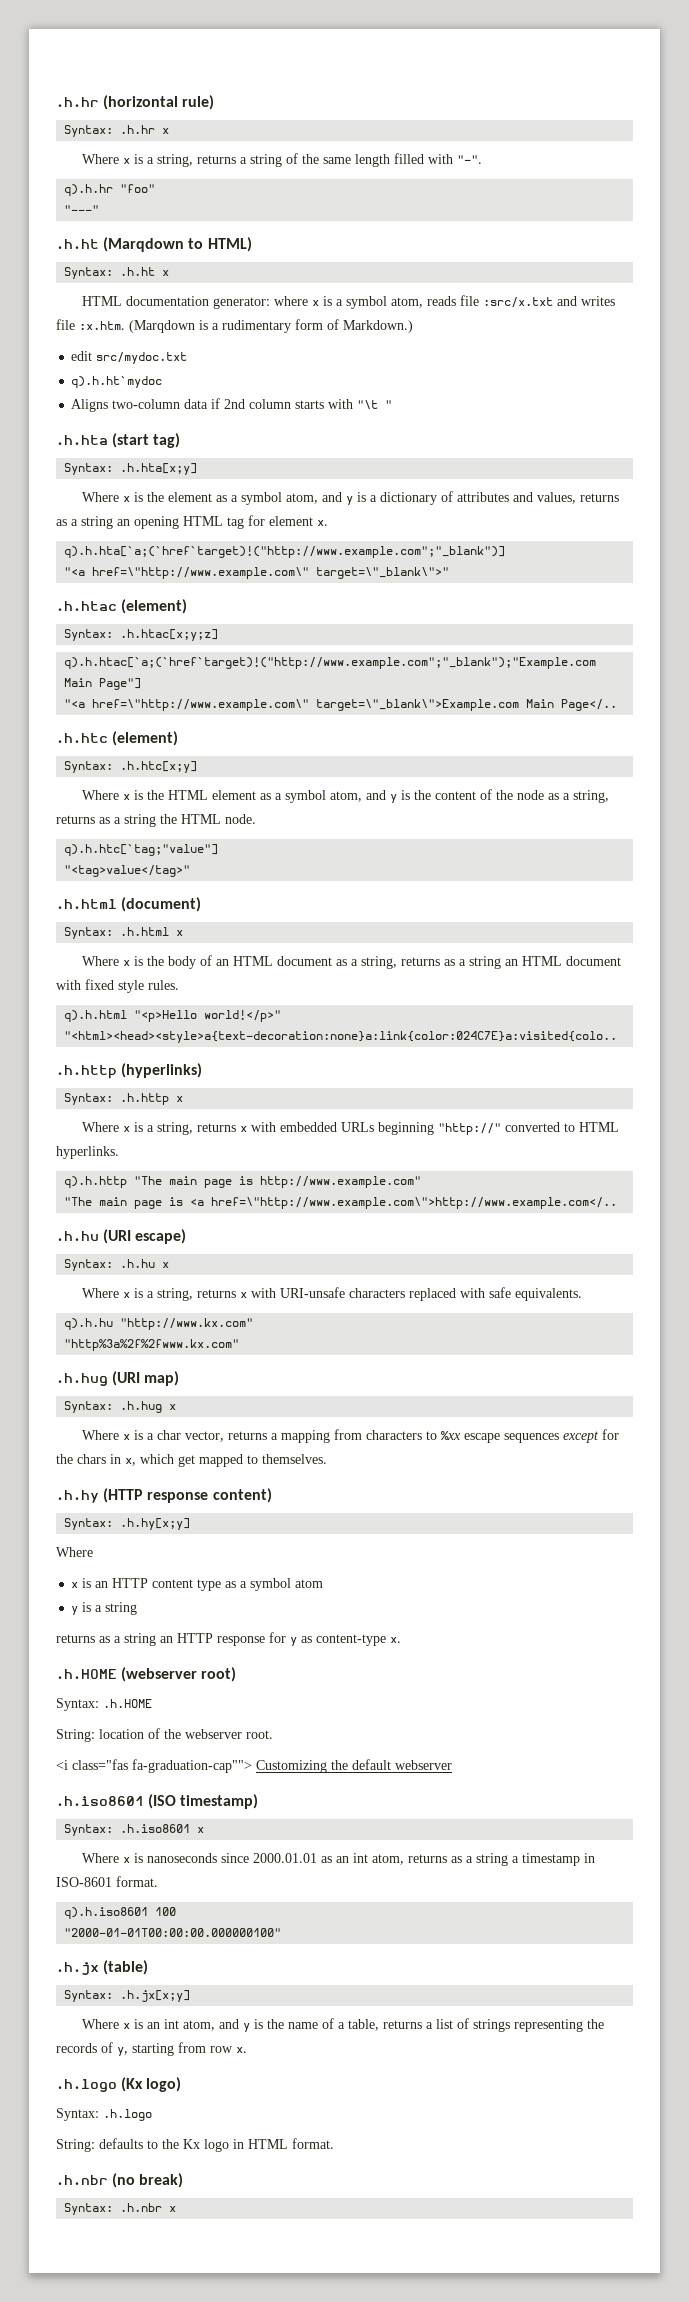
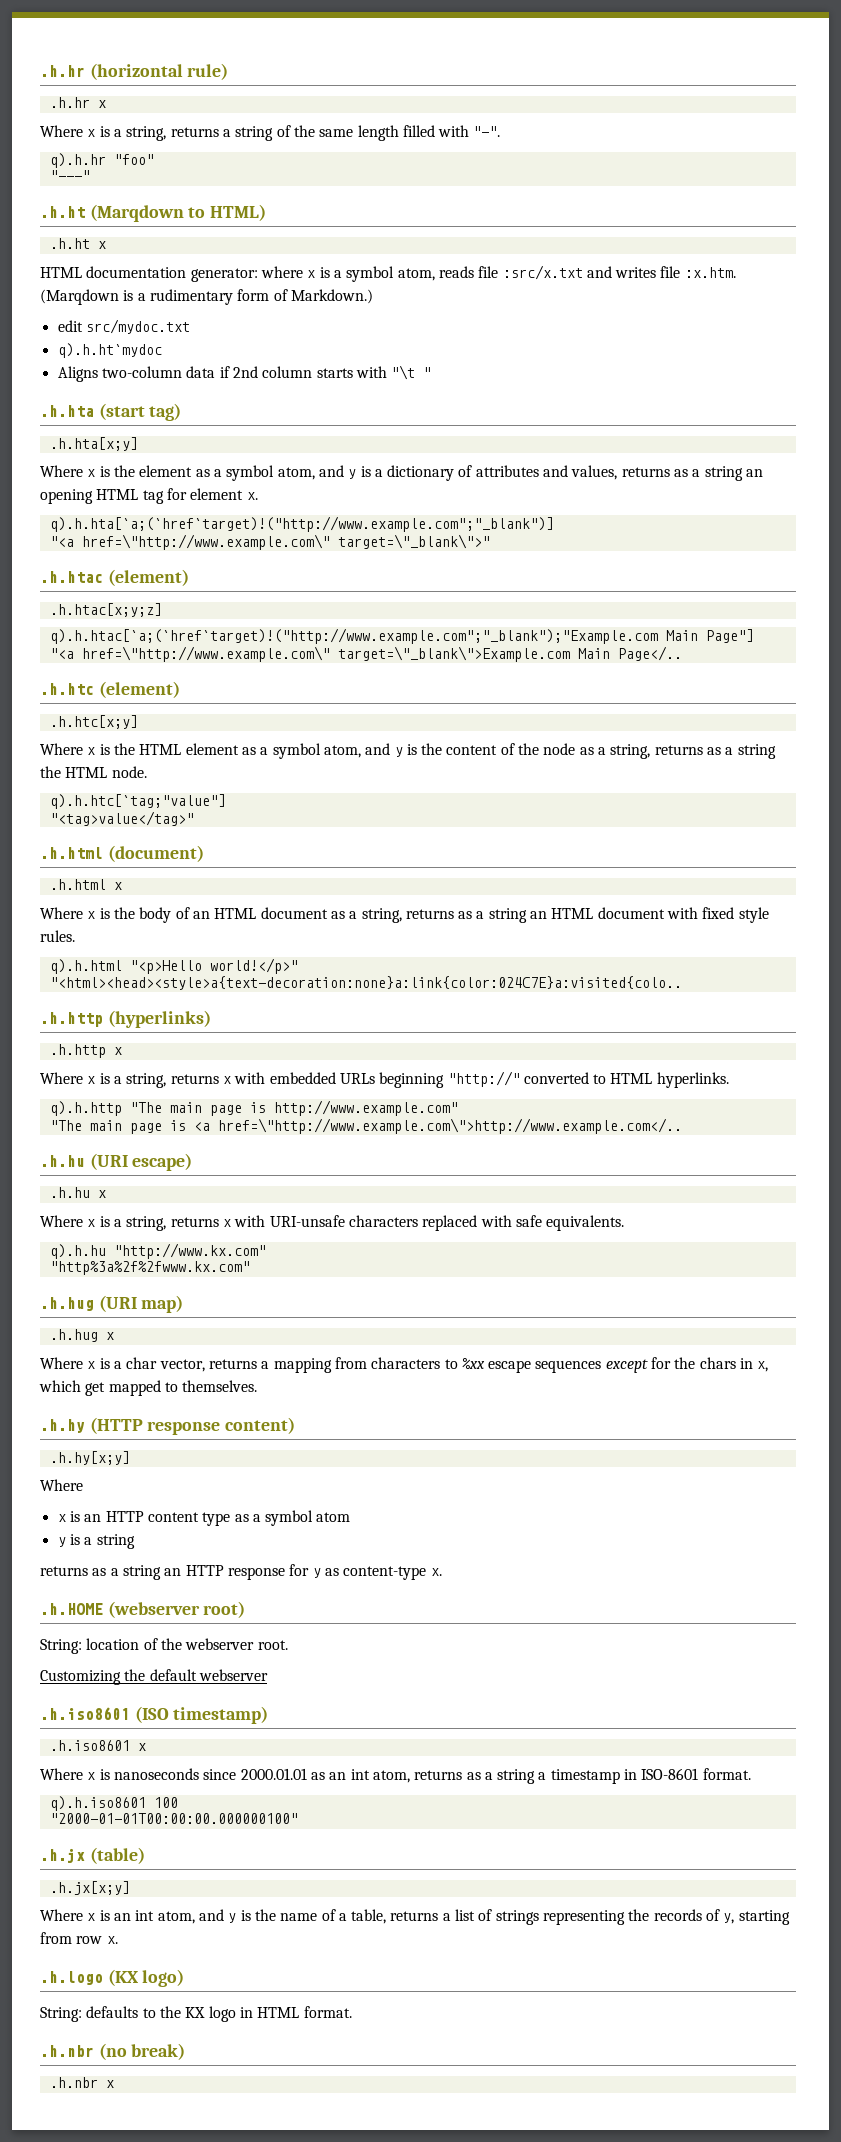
[64,125,114,137] Syntax: -> (229, 71) none
[64,267,114,279] Syntax: -> (267, 212) none
[64,463,114,475] Syntax: -> (182, 412) none
[64,629,114,641] Syntax: -> (189, 577) none
[64,761,114,773] Syntax: -> (180, 689) none
[64,927,114,939] Syntax: -> (204, 853) none
[64,1093,114,1105] Syntax: -> (211, 1019) none
[64,1259,114,1271] Syntax: -> (193, 1162) none
[64,1401,114,1413] Syntax: -> (184, 1304) none
[64,1518,114,1530] Syntax: -> (296, 1425) none
[56,1698,152,1711] // Syntax: .h.HOME -> (246, 1609) none
[56,1759,252,1773] <i class="fas fa-graduation-cap""> -> (288, 1645) none
[64,1824,114,1836] Syntax: -> (269, 1715) none
[64,1990,114,2002] Syntax: -> (145, 1855) none
[121,2077,144,2092] (Kx -> [107,1969,139,1986] (KX
[56,2108,152,2121] // Syntax: .h.logo -> (185, 1978) none
[183,2139,200,2149] Kx -> [185,2007,206,2018] KX
[64,2203,114,2215] Syntax: -> (186, 2051) none

